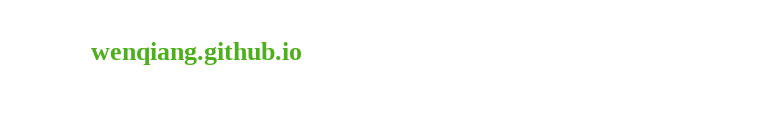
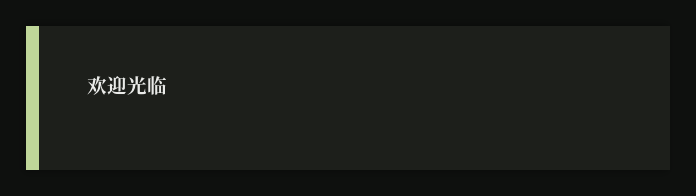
[91,42,302,65] wenqiang.github.io -> [87,76,167,95] 欢迎光临

